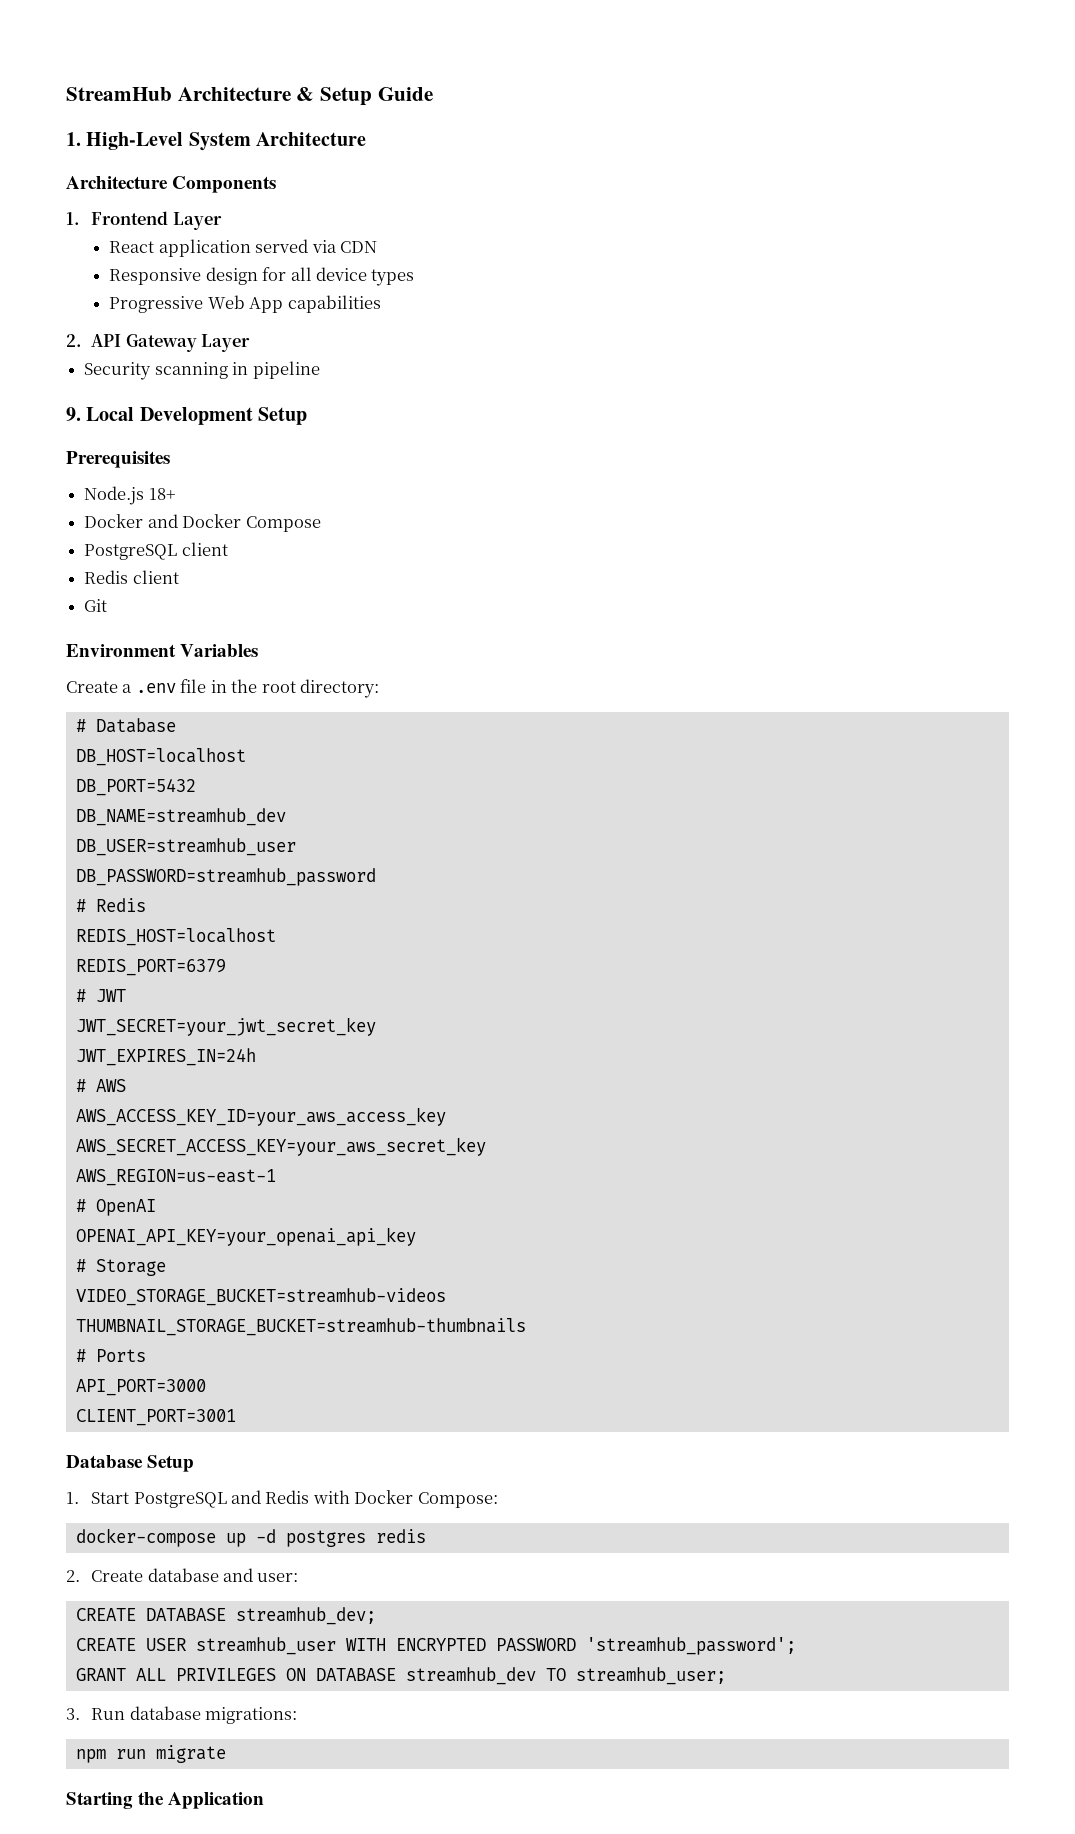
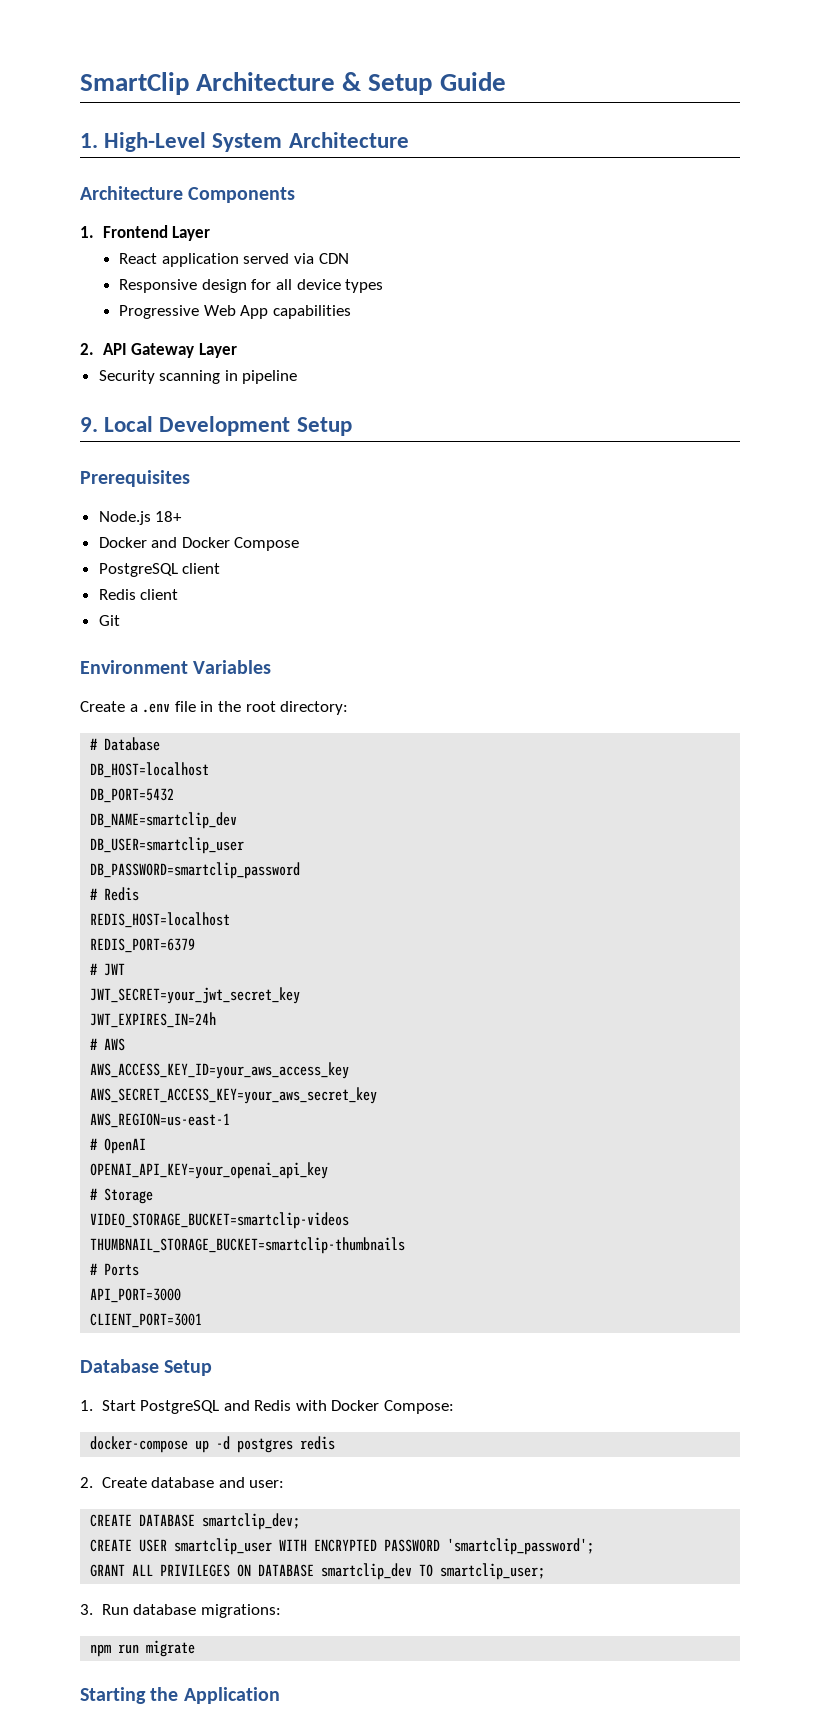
[66,87,172,101] StreamHub -> [80,72,189,95] SmartClip
[75,808,286,826] [75,838,296,856] [75,868,376,886] DB_NAME=streamhub_dev // DB_USER=streamhub_user // DB_PASSWORD=streamhub_password -> [90,812,238,829] [90,837,245,854] [90,862,301,879] DB_NAME=smartclip_dev // DB_USER=smartclip_user // DB_PASSWORD=smartclip_password
[75,1288,446,1306] [75,1318,526,1336] VIDEO_STORAGE_BUCKET=streamhub-videos // THUMBNAIL_STORAGE_BUCKET=streamhub-thumbnails -> [90,1212,350,1229] [90,1237,406,1254] VIDEO_STORAGE_BUCKET=smartclip-videos // THUMBNAIL_STORAGE_BUCKET=smartclip-thumbnails
[235,1607,376,1625] streamhub_dev; -> [202,1513,301,1530] smartclip_dev;
[195,1637,336,1655] streamhub_user -> [174,1538,273,1555] smartclip_user
[585,1637,796,1655] 'streamhub_password'; -> [447,1538,595,1555] 'smartclip_password';
[405,1667,726,1685] streamhub_dev TO streamhub_user; -> [321,1563,546,1580] smartclip_dev TO smartclip_user;

